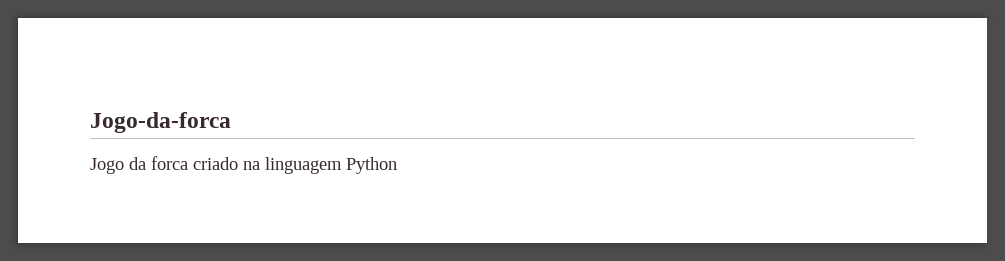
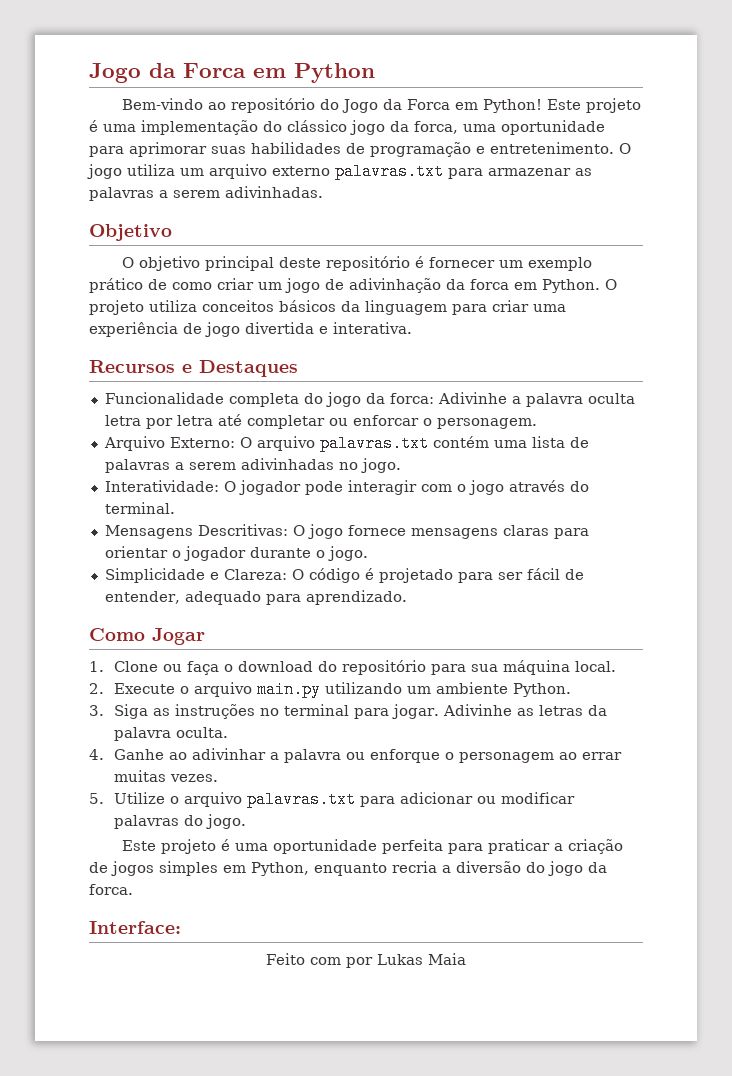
[90,112,231,133] [90,156,397,174] Jogo-da-forca // Jogo da forca criado na linguagem Python -> [89,63,375,83] [122,98,642,113] [89,120,605,135] [89,142,631,157] [87,163,592,180] [89,186,323,201] [89,224,172,241] [122,256,593,271] [89,278,617,293] [89,300,566,315] [89,322,412,337] [89,360,298,377] [104,392,635,407] [104,414,537,429] [103,435,589,452] [104,458,401,473] [104,480,589,495] [104,502,175,514] [104,524,589,539] [104,546,368,561] [104,568,584,583] [104,590,407,605] [89,628,205,645] [89,660,617,675] [89,681,572,698] [89,704,608,719] [114,727,229,741] [89,748,623,763] [114,770,219,782] [89,791,576,808] [114,814,247,829] [122,839,624,854] [89,861,607,876] [89,884,133,895] [89,921,181,934] [266,953,466,968] Jogo da Forca em Python // Bem-vindo ao repositório do Jogo da Forca em Python! Este projeto é uma implementação do clássico jogo da forca, uma oportunidade para aprimorar suas habilidades de programação e entretenimento. O jogo utiliza um arquivo externo palavras.txt para armazenar as palavras a serem adivinhadas. // Objetivo // O objetivo principal deste repositório é fornecer um exemplo prático de como criar um jogo de adivinhação da forca em Python. O projeto utiliza conceitos básicos da linguagem para criar uma experiência de jogo divertida e interativa. // Recursos e Destaques // Funcionalidade completa do jogo da forca: Adivinhe a palavra oculta letra por letra até completar ou enforcar o personagem. // Arquivo Externo: O arquivo palavras.txt contém uma lista de palavras a serem adivinhadas no jogo. // Interatividade: O jogador pode interagir com o jogo através do terminal. // Mensagens Descritivas: O jogo fornece mensagens claras para orientar o jogador durante o jogo. // Simplicidade e Clareza: O código é projetado para ser fácil de entender, adequado para aprendizado. // Como Jogar // 1. Clone ou faça o download do repositório para sua máquina local. // 2. Execute o arquivo main.py utilizando um ambiente Python. // 3. Siga as instruções no terminal para jogar. Adivinhe as letras da palavra oculta. // 4. Ganhe ao adivinhar a palavra ou enforque o personagem ao errar muitas vezes. // 5. Utilize o arquivo palavras.txt para adicionar ou modificar palavras do jogo. // Este projeto é uma oportunidade perfeita para praticar a criação de jogos simples em Python, enquanto recria a diversão do jogo da forca. // Interface: // Feito com por Lukas Maia

